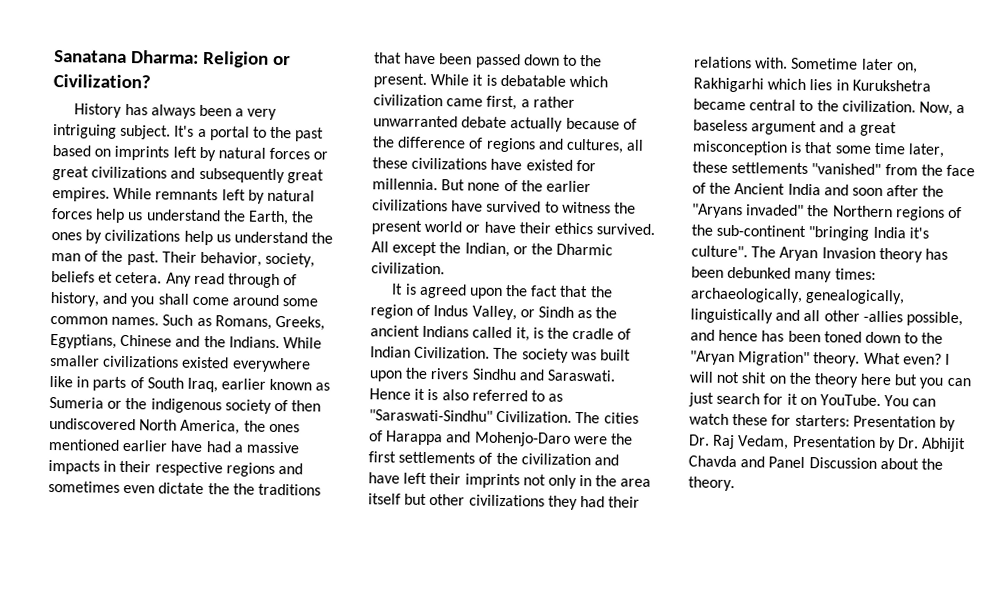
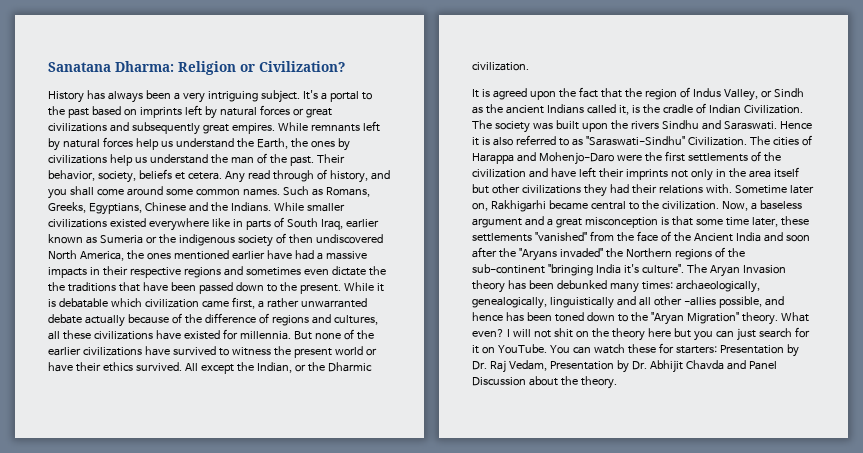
[767,78,931,92] which lies in Kurukshetra -> (546, 206) none

